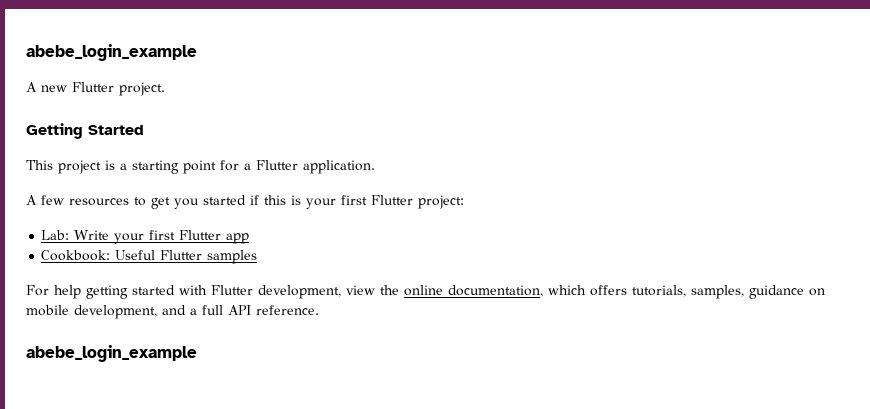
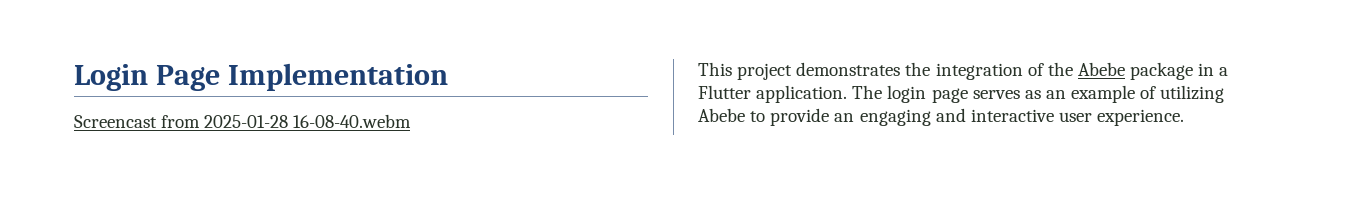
[26,44,197,61] [26,82,165,96] [26,123,144,139] [26,160,375,174] [26,195,464,209] [41,230,250,244] [41,250,258,264] [26,285,825,299] [26,305,319,319] [26,345,197,362] abebe_login_example // A new Flutter project. // Getting Started // This project is a starting point for a Flutter application. // A few resources to get you started if this is your first Flutter project: // Lab: Write your first Flutter app // Cookbook: Useful Flutter samples // For help getting started with Flutter development, view the online documentation, which offers tutorials, samples, guidance on mobile development, and a full API reference. // abebe_login_example -> [74,63,448,91] [74,114,412,128] [698,62,1229,80] [698,85,1225,103] [698,108,1185,126] Login Page Implementation // Screencast from 2025-01-28 16-08-40.webm // This project demonstrates the integration of the Abebe package in a Flutter application. The login page serves as an example of utilizing Abebe to provide an engaging and interactive user experience.

